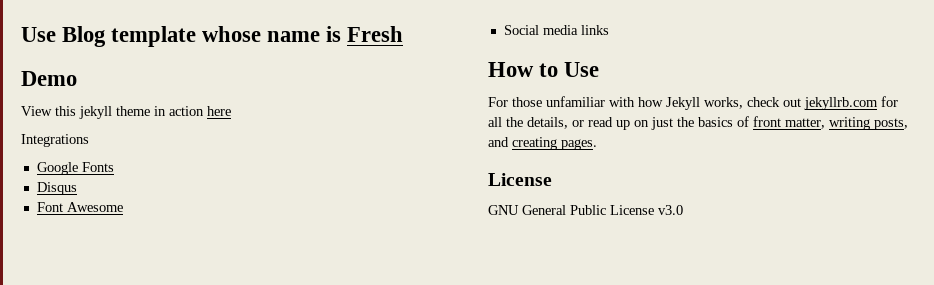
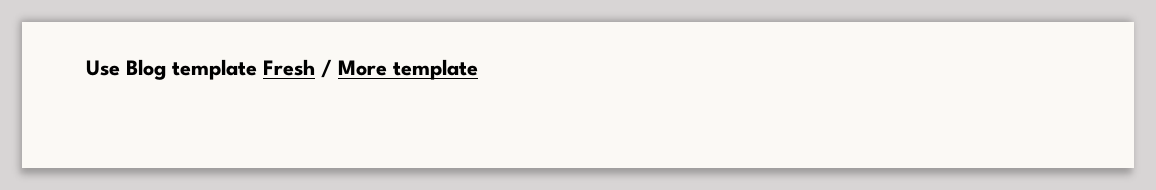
[202,26,404,42] [21,71,77,86] [21,106,231,119] [21,134,89,147] [36,162,114,175] [36,182,77,195] [36,202,123,212] [503,25,609,35] [488,62,600,77] [488,96,898,110] [488,116,908,130] [488,137,597,150] [488,173,552,186] [488,205,683,215] whose name is Fresh // Demo // View this jekyll theme in action here // Integrations // Google Fonts // Disqus // Font Awesome // Social media links // How to Use // For those unfamiliar with how Jekyll works, check out jekyllrb.com for all the details, or read up on just the basics of front matter, writing posts, and creating pages. // License // GNU General Public License v3.0 -> [263,59,478,80] Fresh / More template

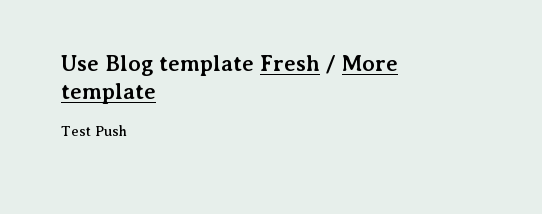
(478, 69) none -> [61,125,127,136] // Test Push

